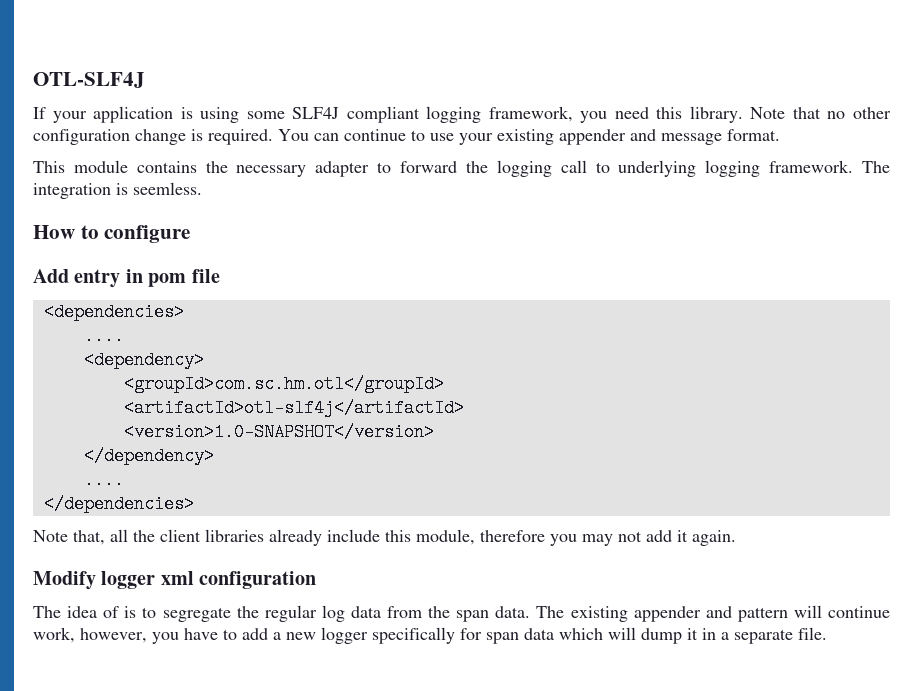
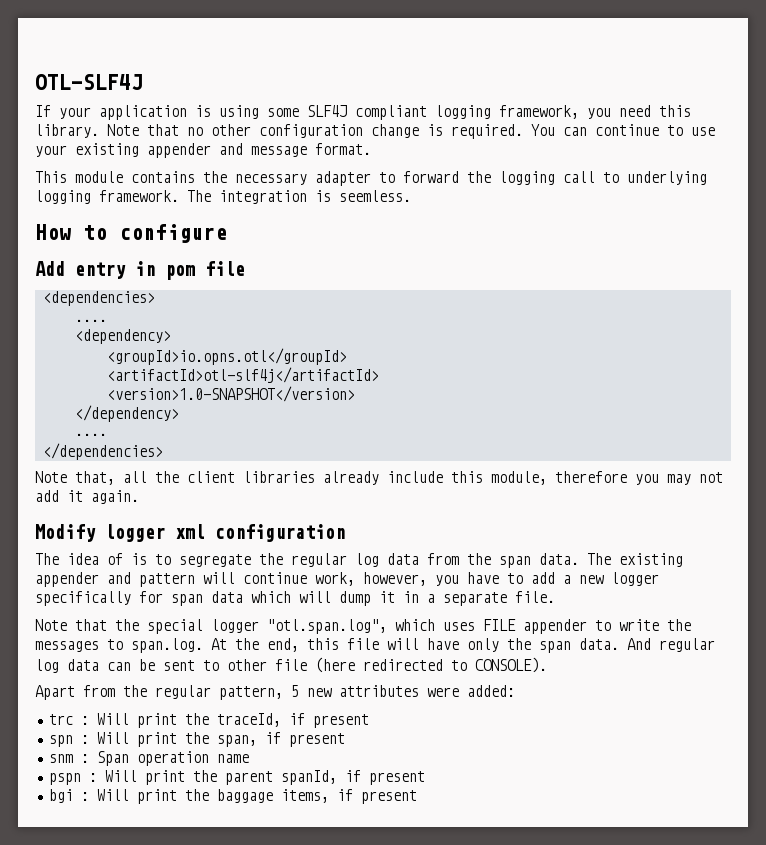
[123,375,444,393] <groupId>com.sc.hm.otl</groupId> -> [106,348,347,365] <groupId>io.opns.otl</groupId>
(827, 633) none -> [35,619,691,634] [35,638,715,653] [35,657,547,673] [35,685,515,700] [48,713,369,728] [48,732,345,747] [48,751,249,766] [48,770,425,785] [48,789,417,804] // Note that the special logger "otl.span.log", which uses FILE appender to write the messages to span.log. At the end, this file will have only the span data. And regular log data can be sent to other file (here redirected to CONSOLE). // Apart from the regular pattern, 5 new attributes were added: // trc : Will print the traceId, if present // spn : Will print the span, if present // snm : Span operation name // pspn : Will print the parent spanId, if present // bgi : Will print the baggage items, if present

